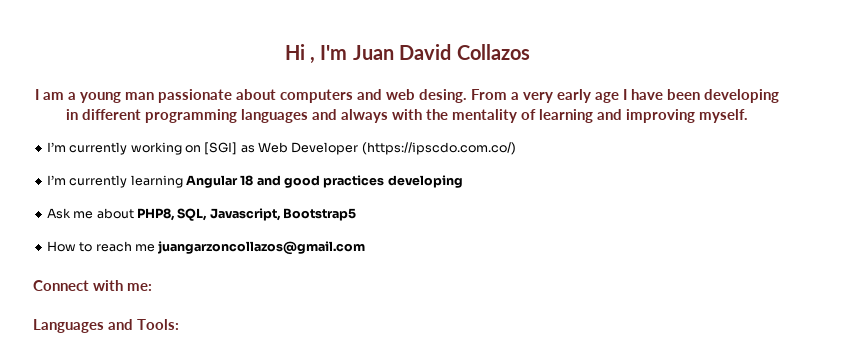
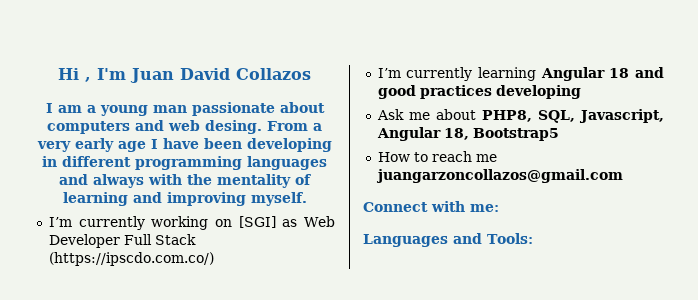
(359, 148) none -> [123,234,196,245] Full Stack
(281, 214) none -> [376,127,469,141] Angular 18,

